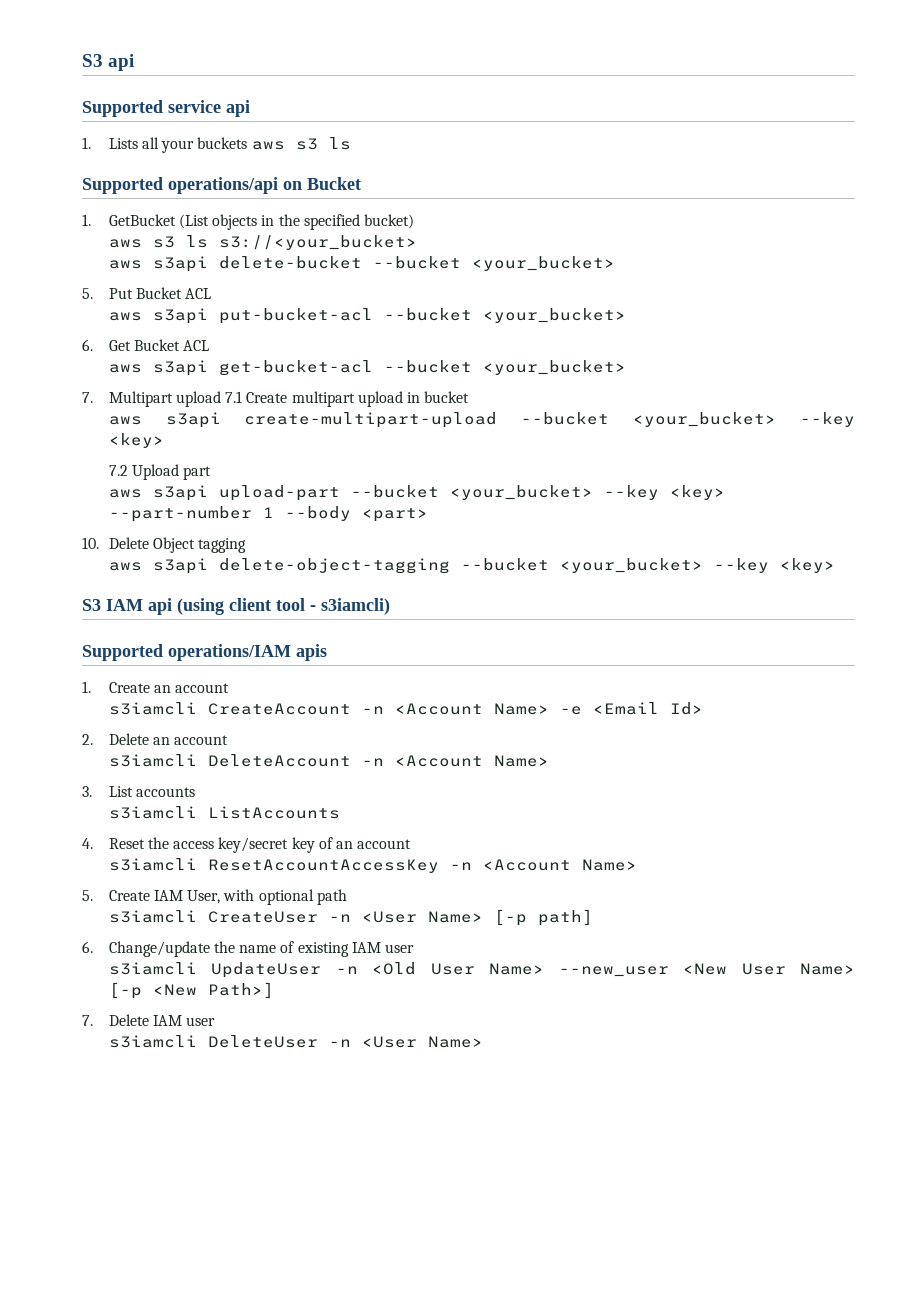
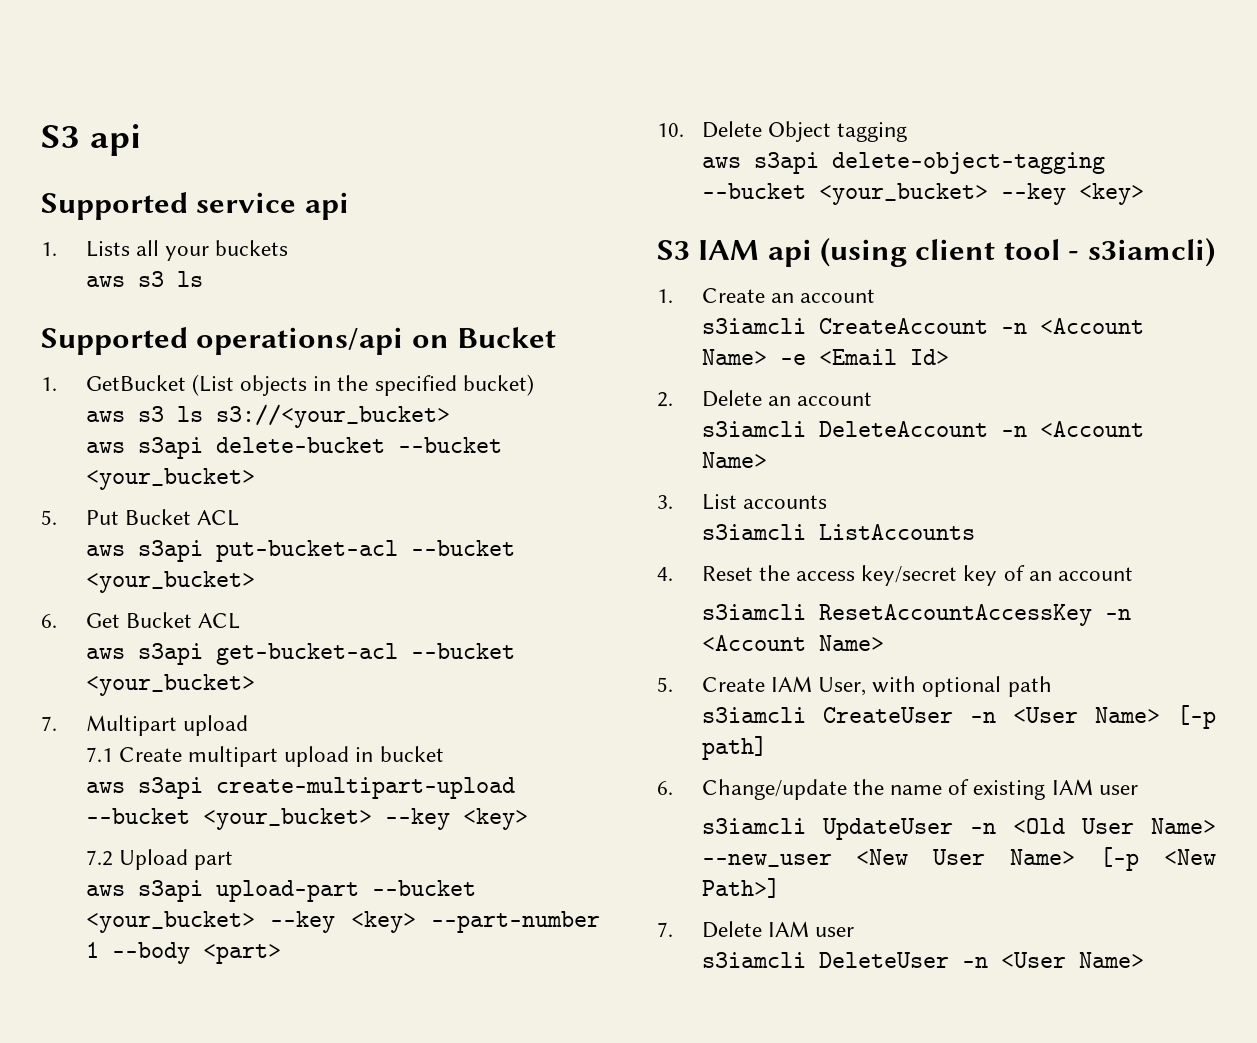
(248, 143) none -> (289, 248) //
(221, 399) none -> (248, 725) //
[82,644,327,661] // Supported operations/IAM apis -> (1215, 252) none

